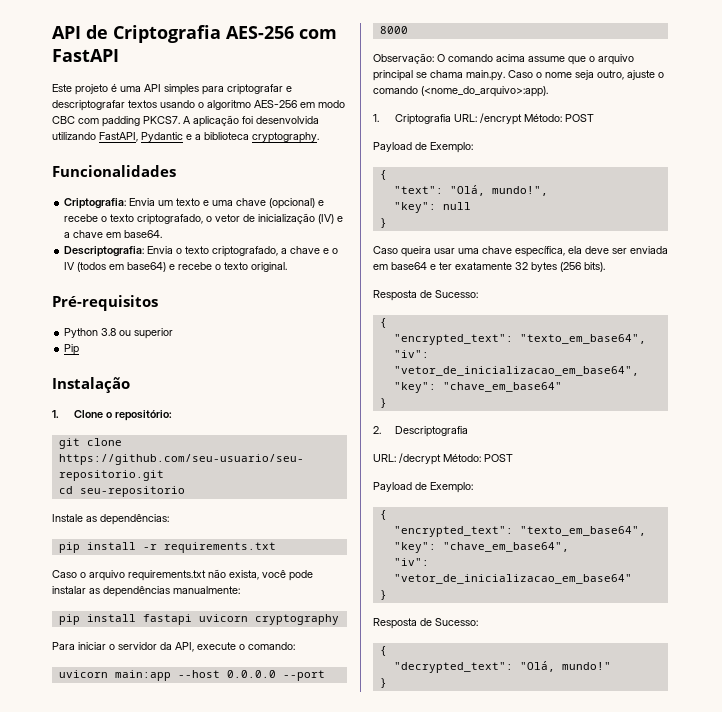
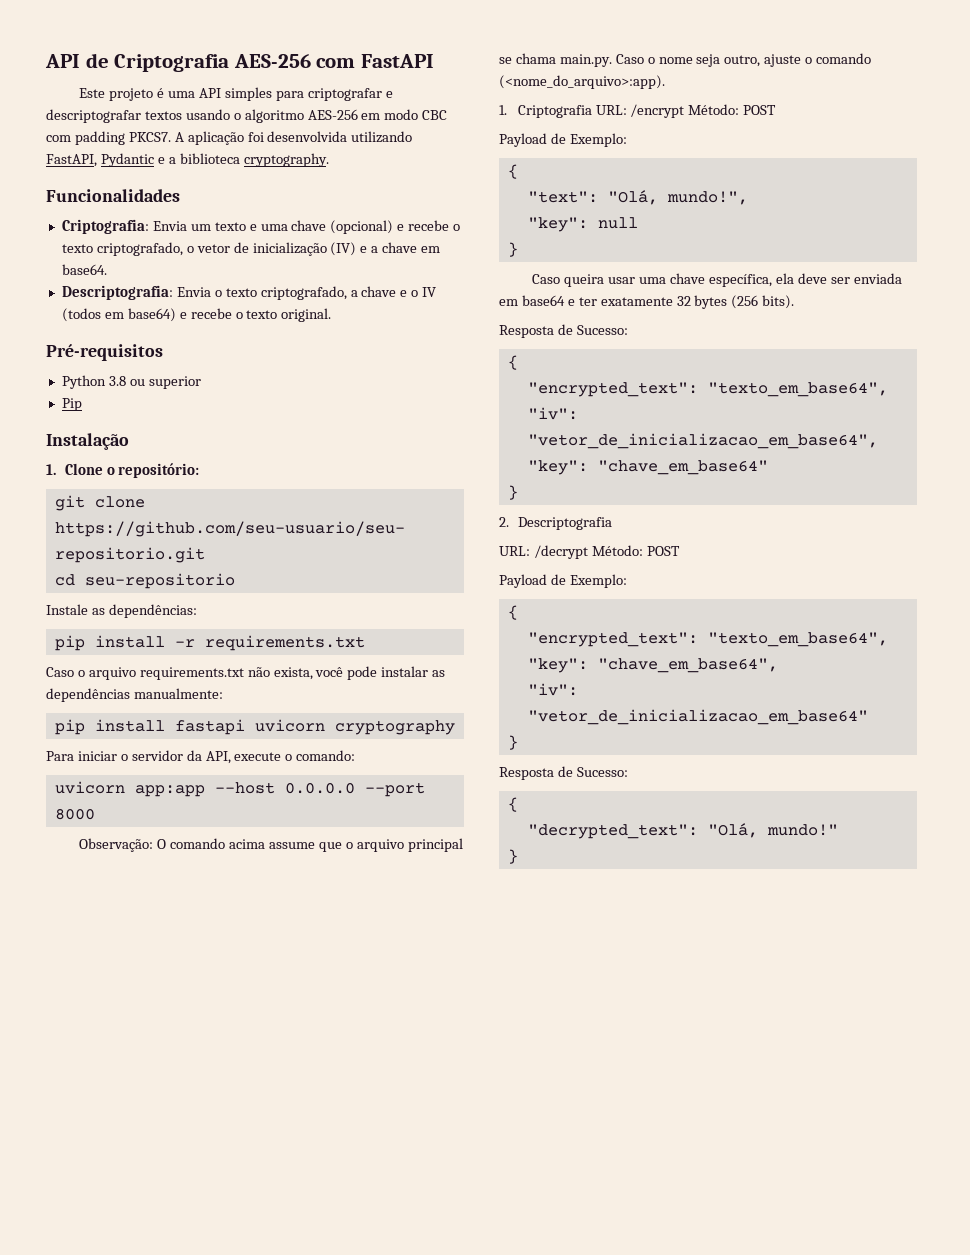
[114,670,171,681] main:app -> [134,785,205,797] app:app

